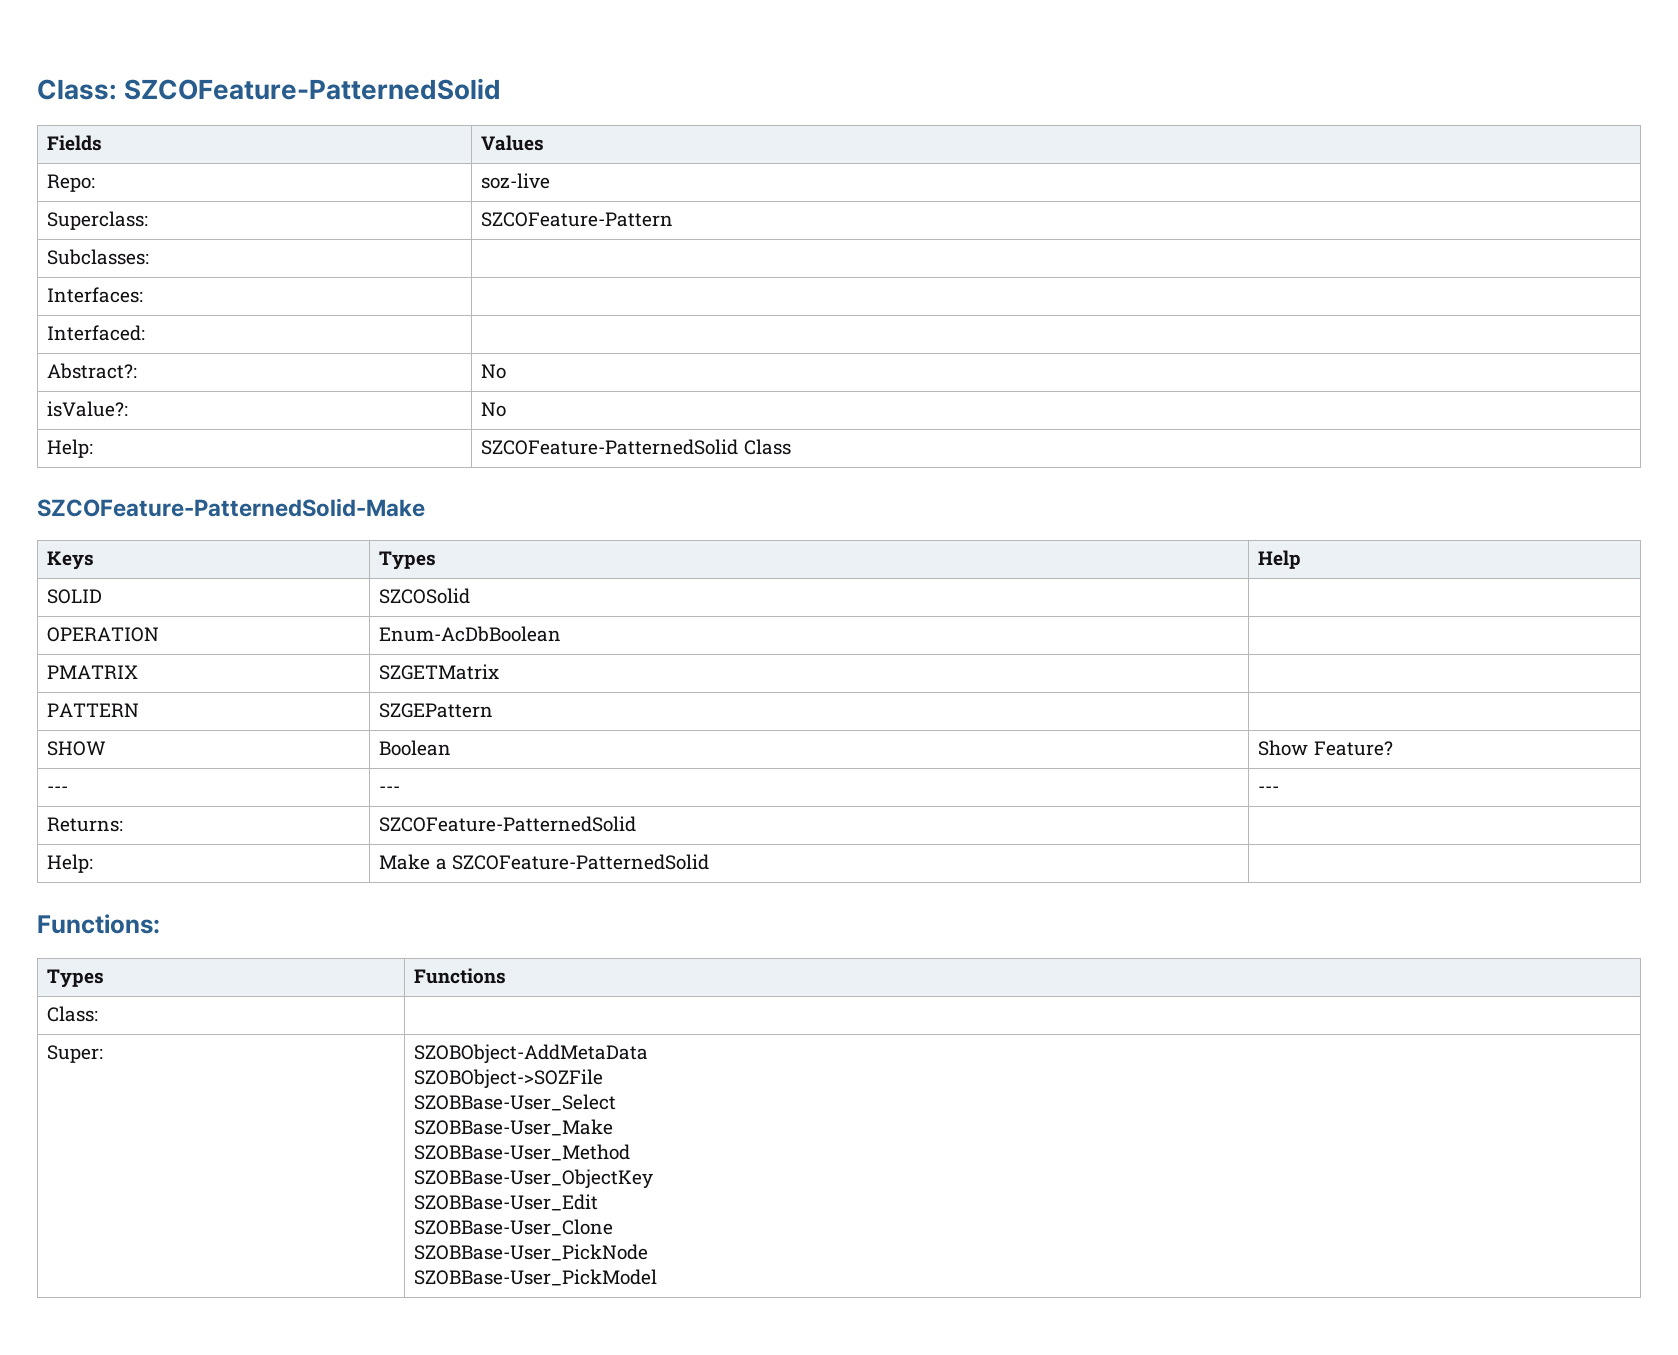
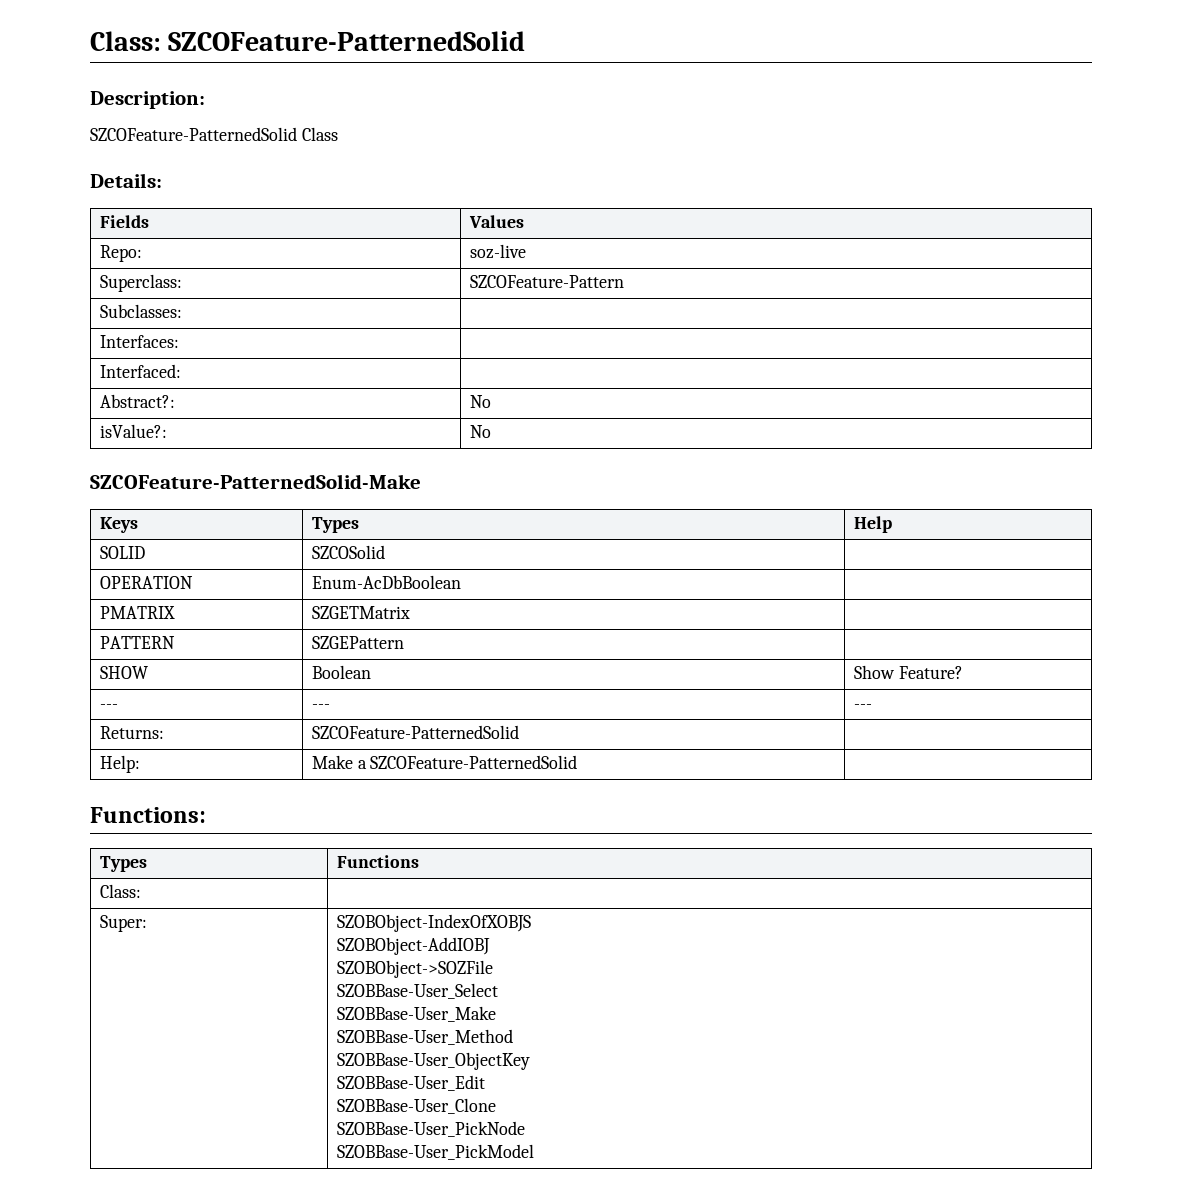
(502, 89) none -> [90,91,205,109] [90,127,338,141] [90,173,162,188] // Description: // SZCOFeature-PatternedSolid Class // Details:
[47,439,94,458] [481,439,791,455] // Help: | SZCOFeature-PatternedSolid Class -> (491, 431) none
[414,1044,649,1064] SZOBObject-AddMetaData -> [336,914,531,932] [336,937,490,955] SZOBObject-IndexOfXOBJS // SZOBObject-AddIOBJ

